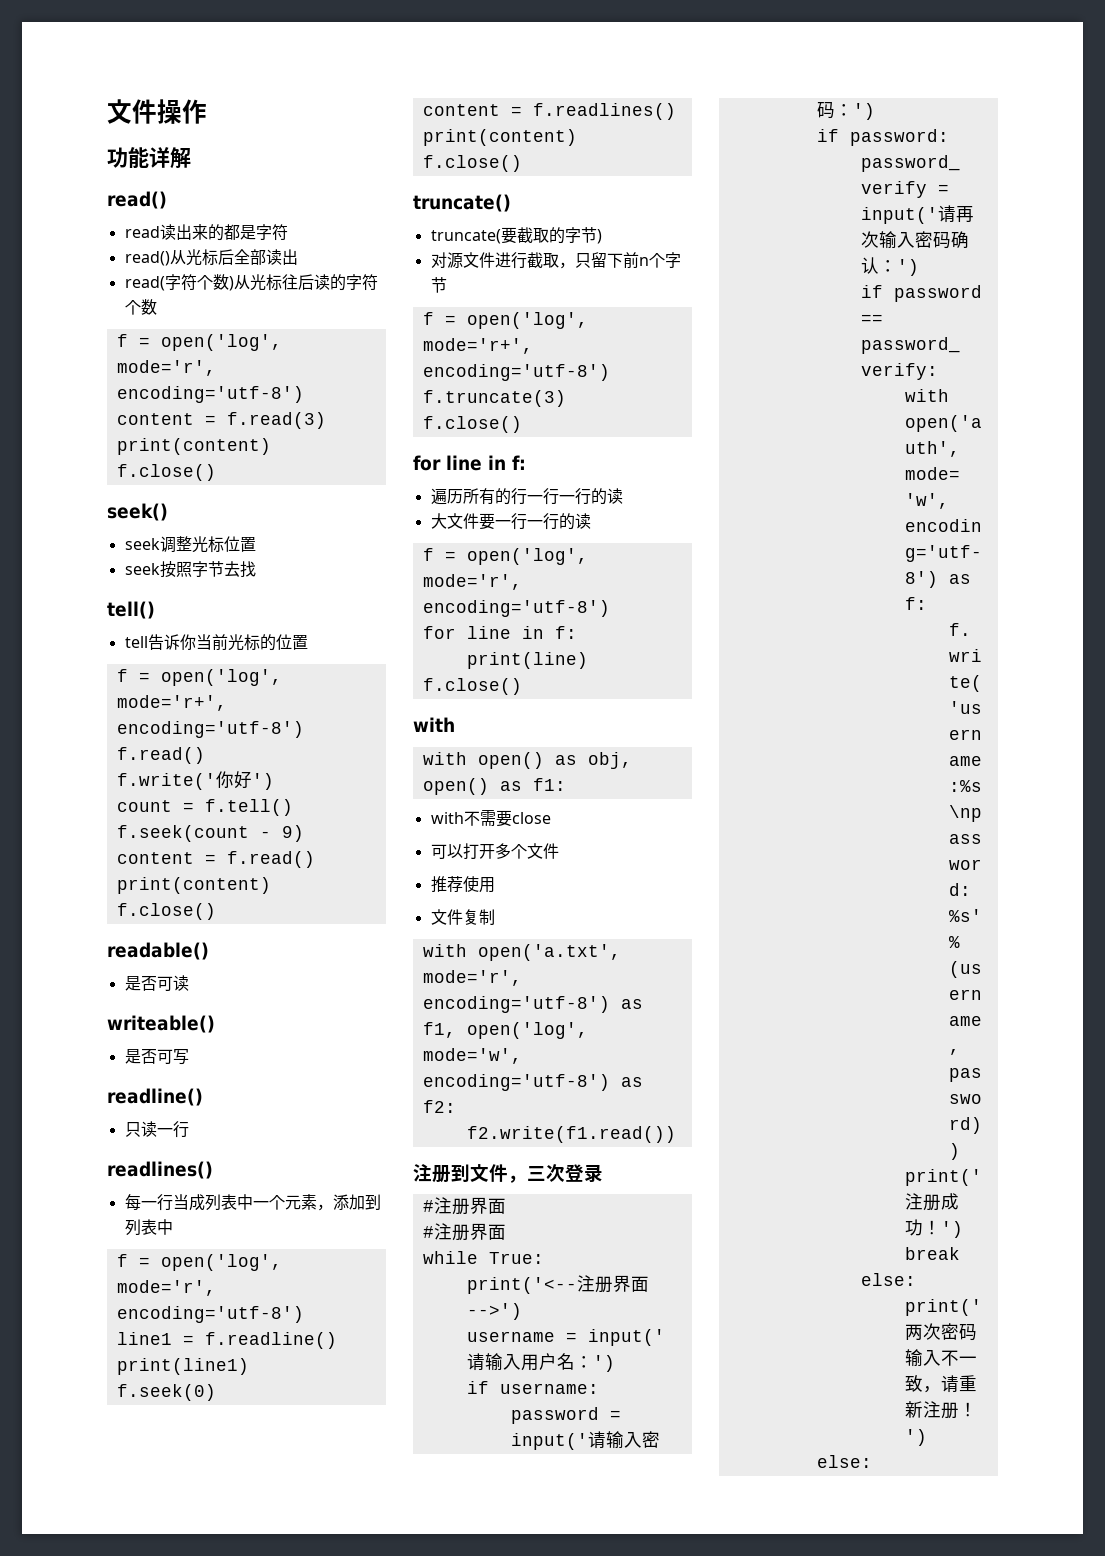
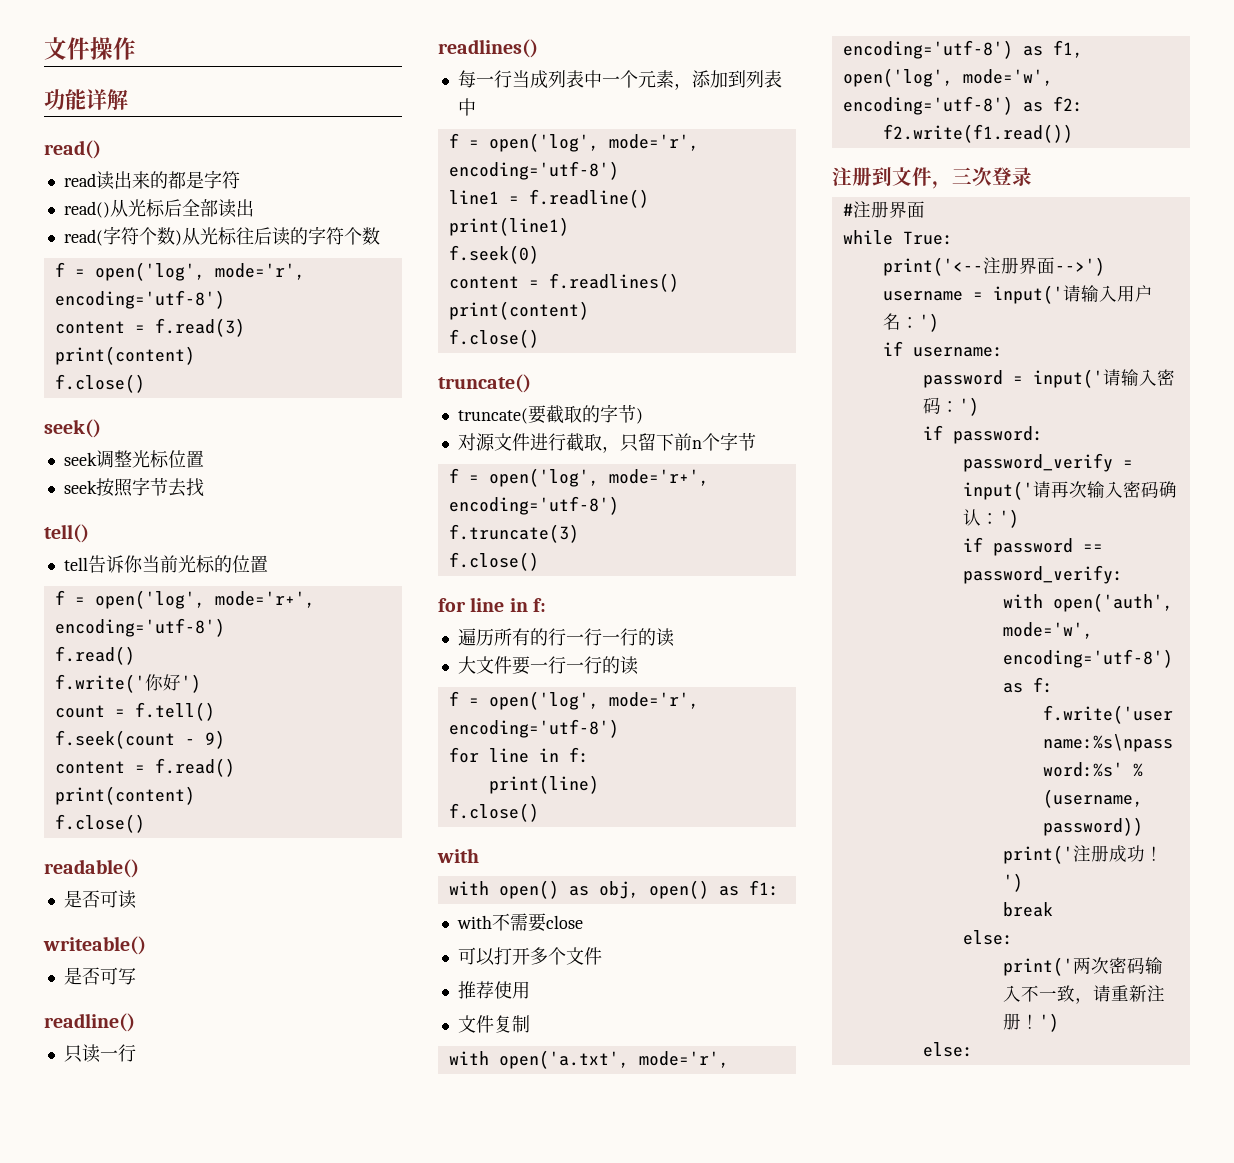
[422,1223,506,1241] // #注册界面 -> (925, 209) none

